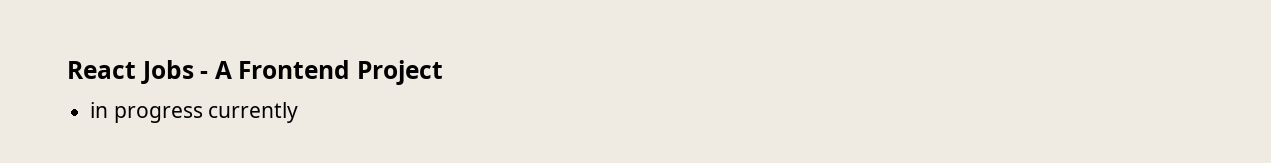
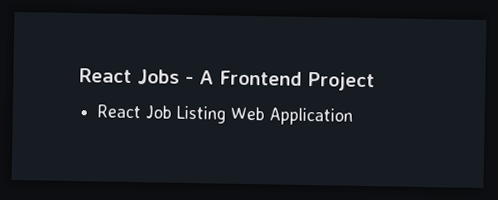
[90,102,299,123] in progress currently -> [97,104,354,126] React Job Listing Web Application

